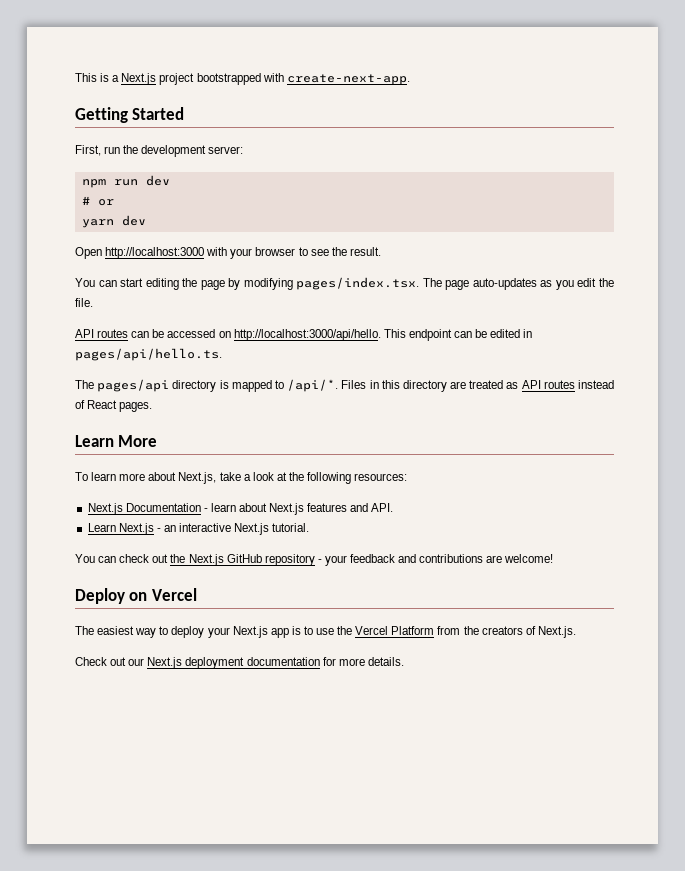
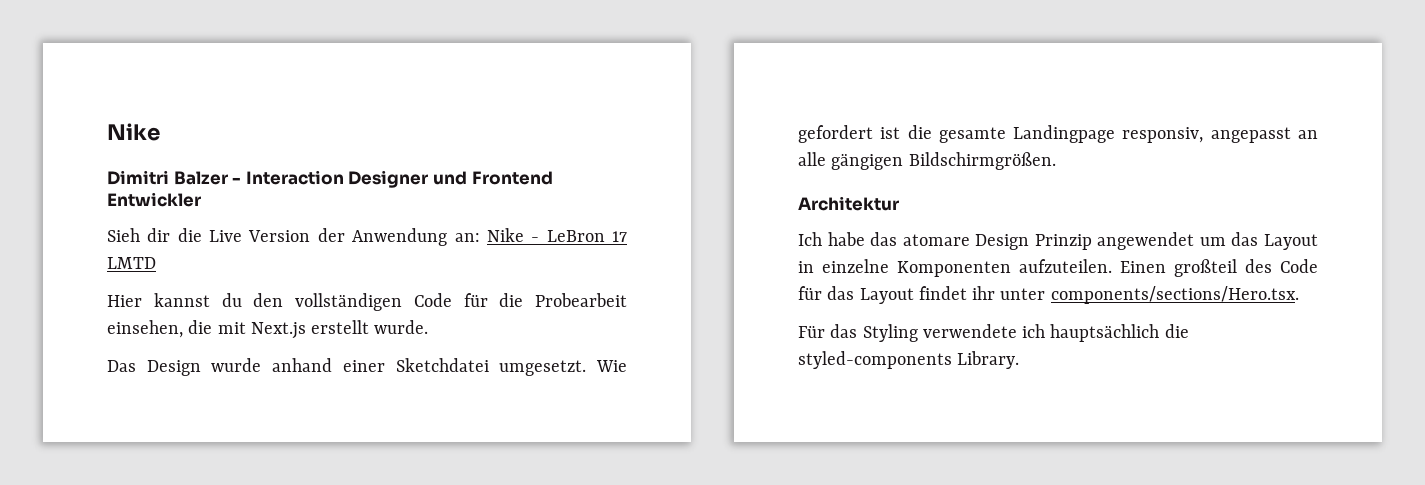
[75,73,410,85] [75,107,185,123] [75,145,244,157] [81,175,170,188] [81,196,114,206] [81,215,146,228] [75,247,381,259] [75,277,614,290] [75,298,93,307] [75,329,533,341] [75,348,222,361] [75,379,614,392] [75,400,153,412] [75,435,158,447] [75,472,408,484] [87,503,394,515] [87,523,310,535] [75,554,554,566] [75,588,197,604] [75,626,576,638] [75,657,404,669] This is a Next.js project bootstrapped with create-next-app. // Getting Started // First, run the development server: // npm run dev // # or // yarn dev // Open http://localhost:3000 with your browser to see the result. // You can start editing the page by modifying pages/index.tsx. The page auto-updates as you edit the file. // API routes can be accessed on http://localhost:3000/api/hello. This endpoint can be edited in pages/api/hello.ts. // The pages/api directory is mapped to /api/*. Files in this directory are treated as API routes instead of React pages. // Learn More // To learn more about Next.js, take a look at the following resources: // Next.js Documentation - learn about Next.js features and API. // Learn Next.js - an interactive Next.js tutorial. // You can check out the Next.js GitHub repository - your feedback and contributions are welcome! // Deploy on Vercel // The easiest way to deploy your Next.js app is to use the Vercel Platform from the creators of Next.js. // Check out our Next.js deployment documentation for more details. -> [107,123,160,141] [107,170,553,188] [107,192,201,207] [107,228,627,246] [107,257,156,269] [107,293,627,311] [107,320,429,339] [107,358,627,376] [798,125,1318,143] [798,152,1056,170] [798,196,899,211] [798,232,1318,250] [798,259,1318,277] [798,286,1299,304] [798,324,1189,342] [798,351,1020,369] Nike // Dimitri Balzer - Interaction Designer und Frontend Entwickler // Sieh dir die Live Version der Anwendung an: Nike - LeBron 17 LMTD // Hier kannst du den vollständigen Code für die Probearbeit einsehen, die mit Next.js erstellt wurde. // Das Design wurde anhand einer Sketchdatei umgesetzt. Wie gefordert ist die gesamte Landingpage responsiv, angepasst an alle gängigen Bildschirmgrößen. // Architektur // Ich habe das atomare Design Prinzip angewendet um das Layout in einzelne Komponenten aufzuteilen. Einen großteil des Code für das Layout findet ihr unter components/sections/Hero.tsx. // Für das Styling verwendete ich hauptsächlich die styled-components Library.

